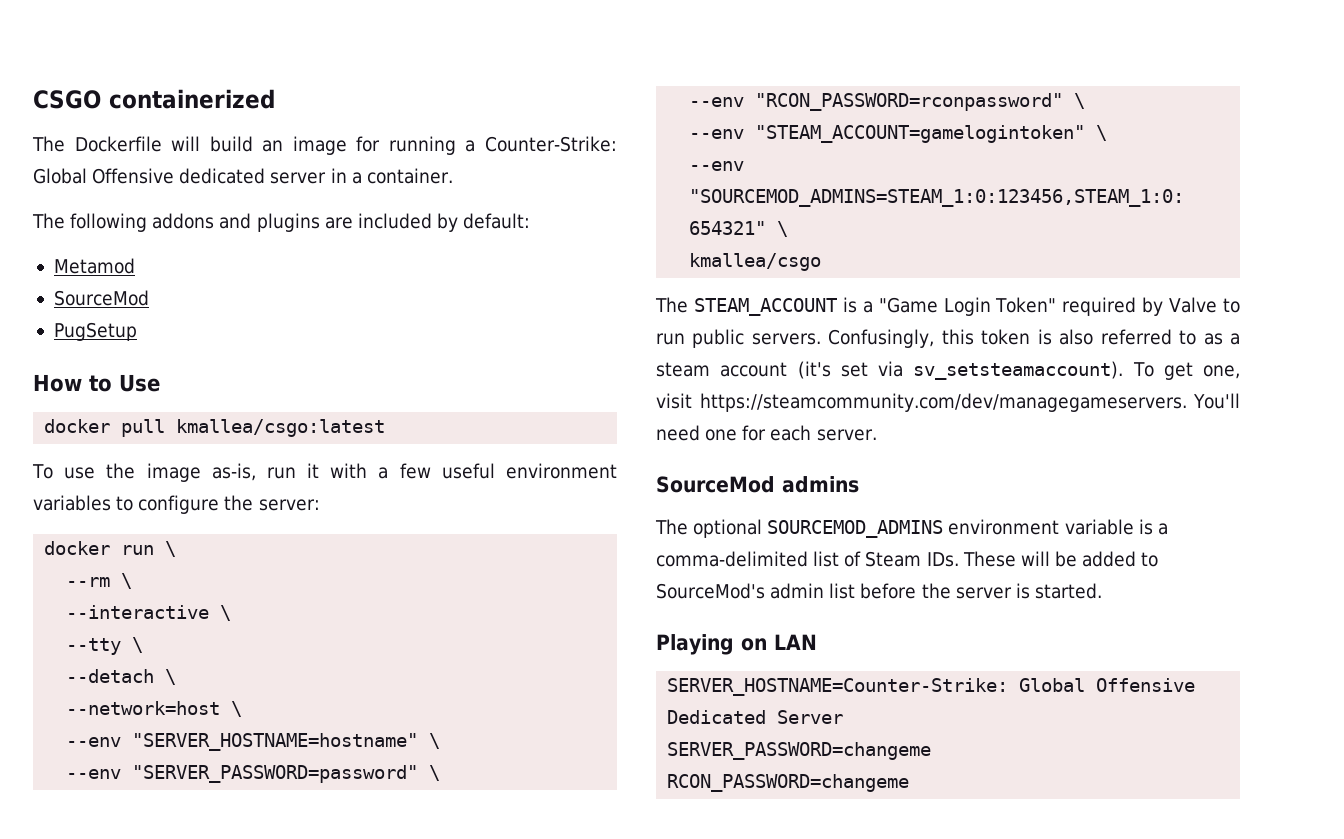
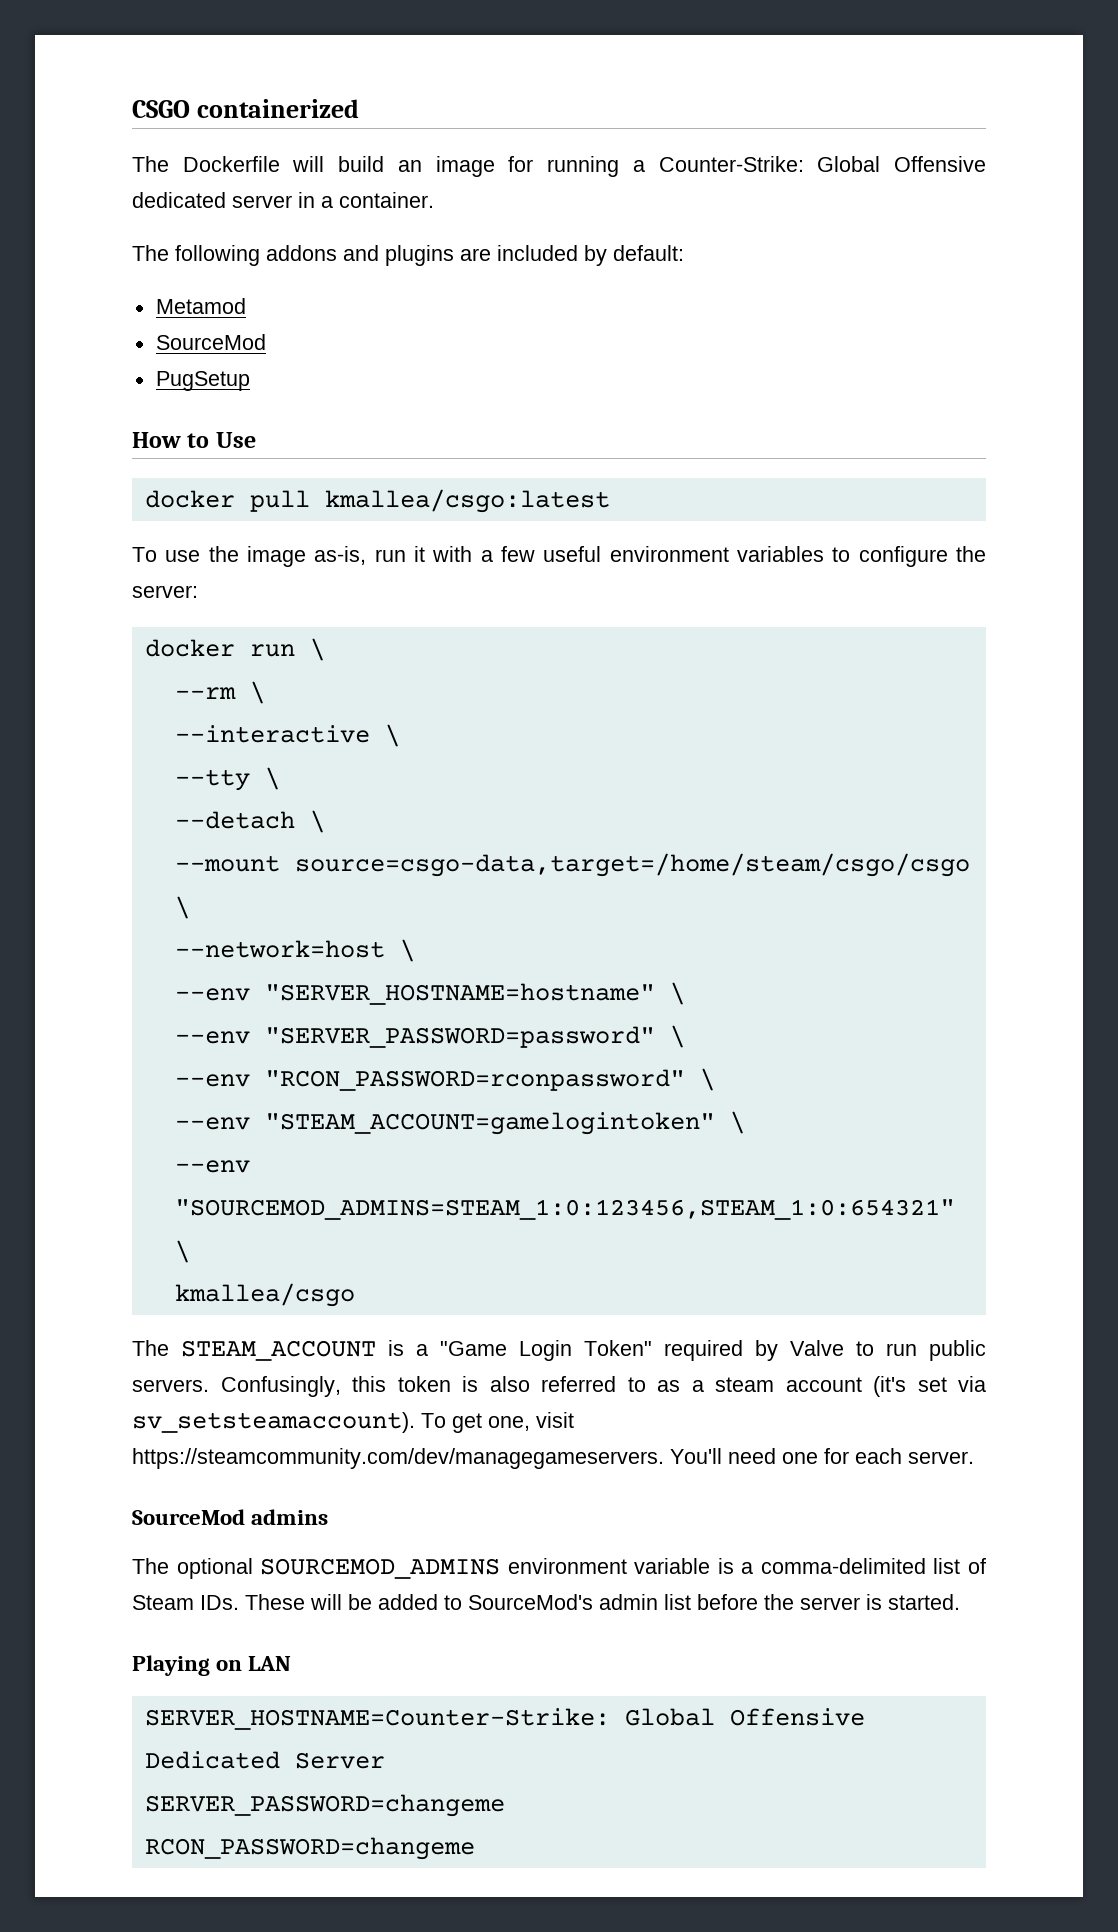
(177, 677) none -> [174,853,970,877] [174,896,190,919] // --mount source=csgo-data,target=/home/steam/csgo/csgo \

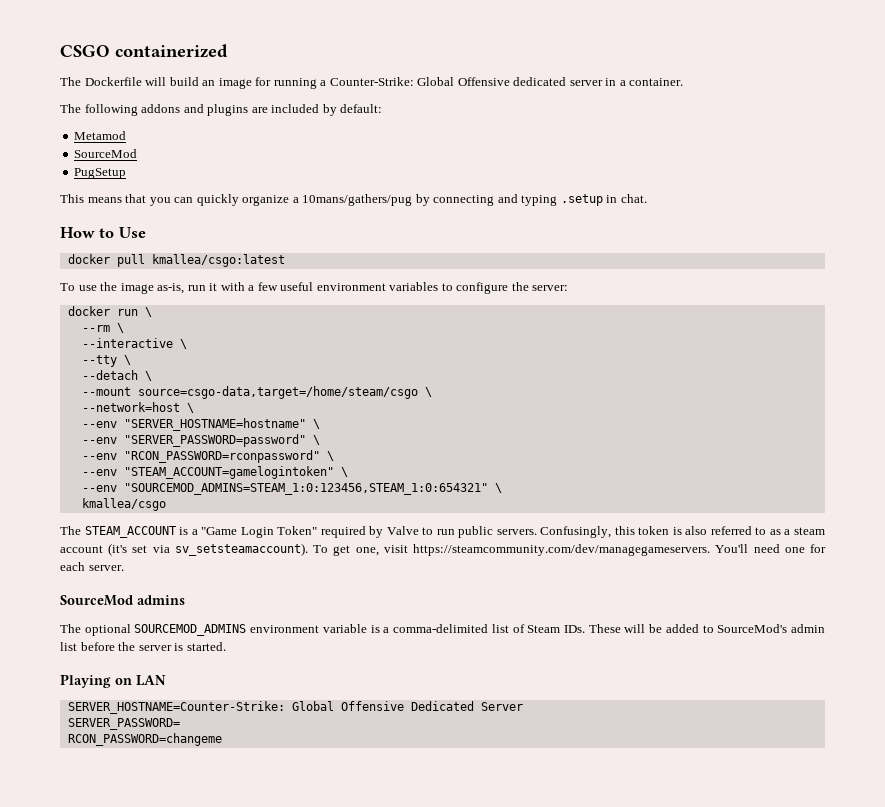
(250, 381) none -> [60,194,647,206] // This means that you can quickly organize a 10mans/gathers/pug by connecting and typing .setup in chat.
[294,853,970,877] source=csgo-data,target=/home/steam/csgo/csgo -> [137,386,418,399] source=csgo-data,target=/home/steam/csgo
[144,1794,505,1817] SERVER_PASSWORD=changeme -> [67,718,180,730] SERVER_PASSWORD=

